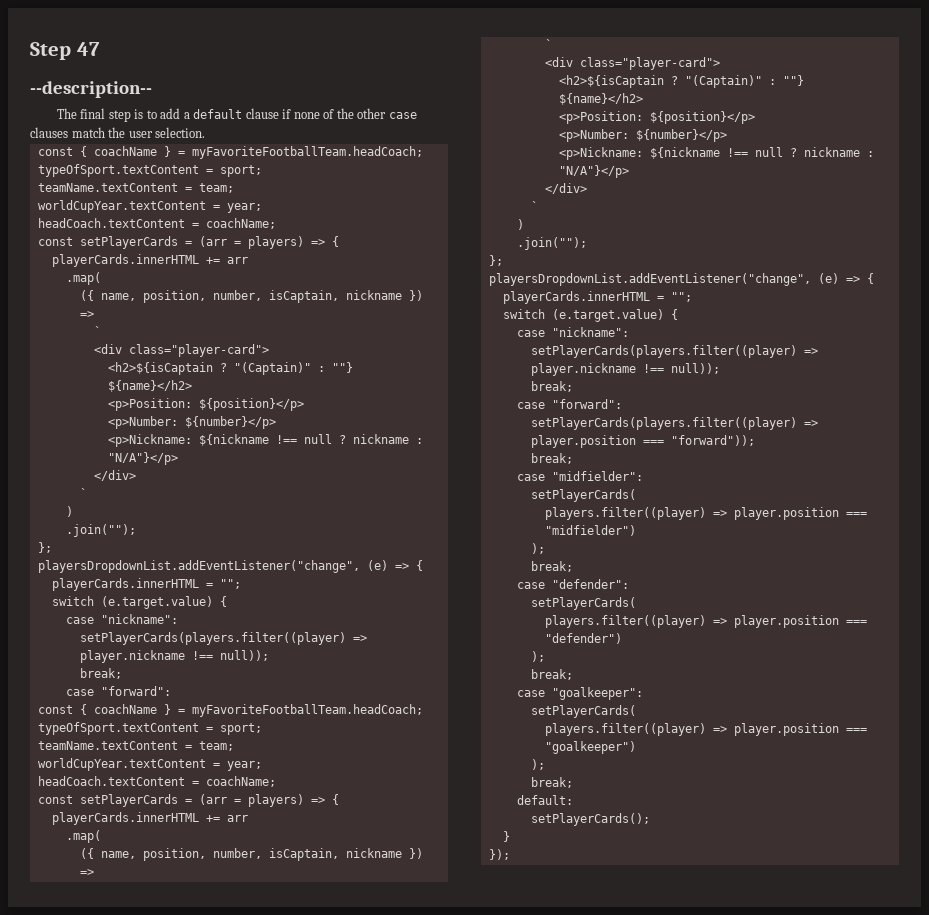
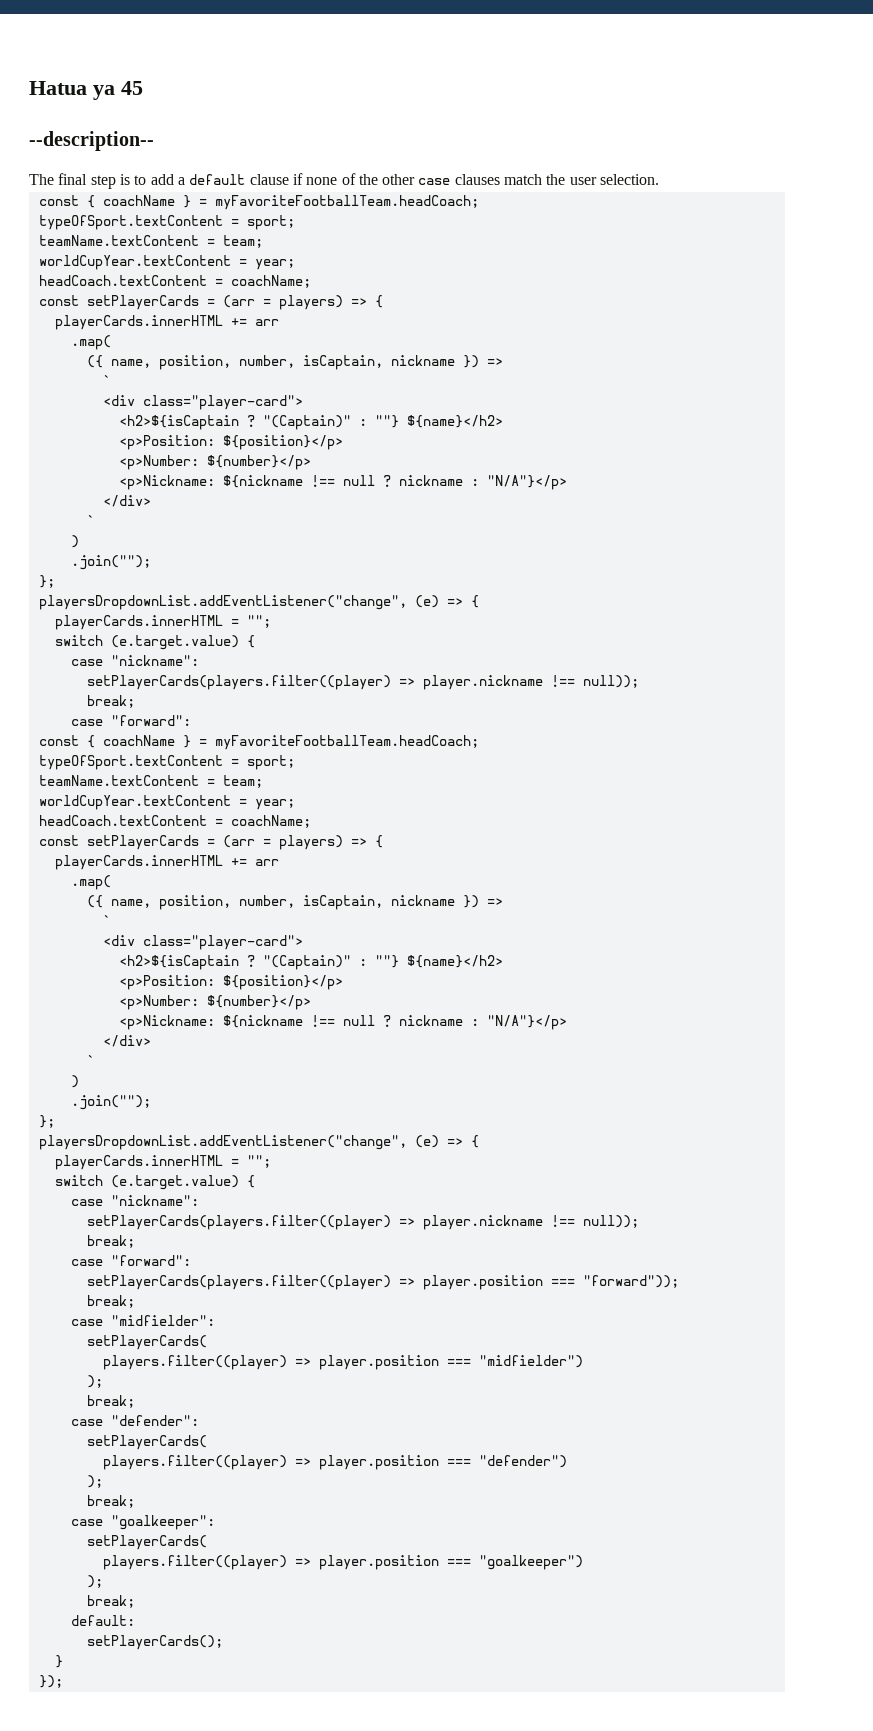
[30,42,100,60] Step 47 -> [29,81,143,100] Hatua ya 45

